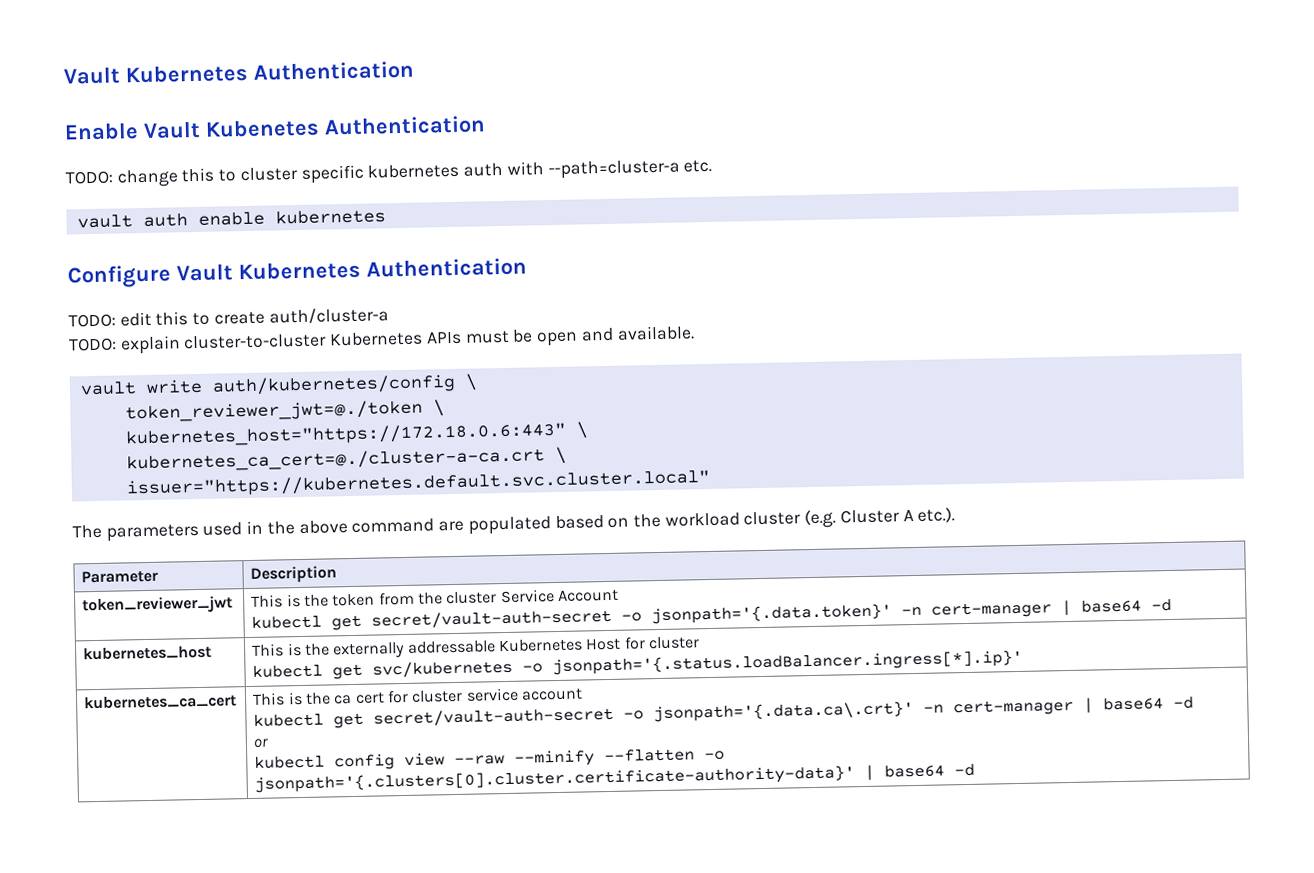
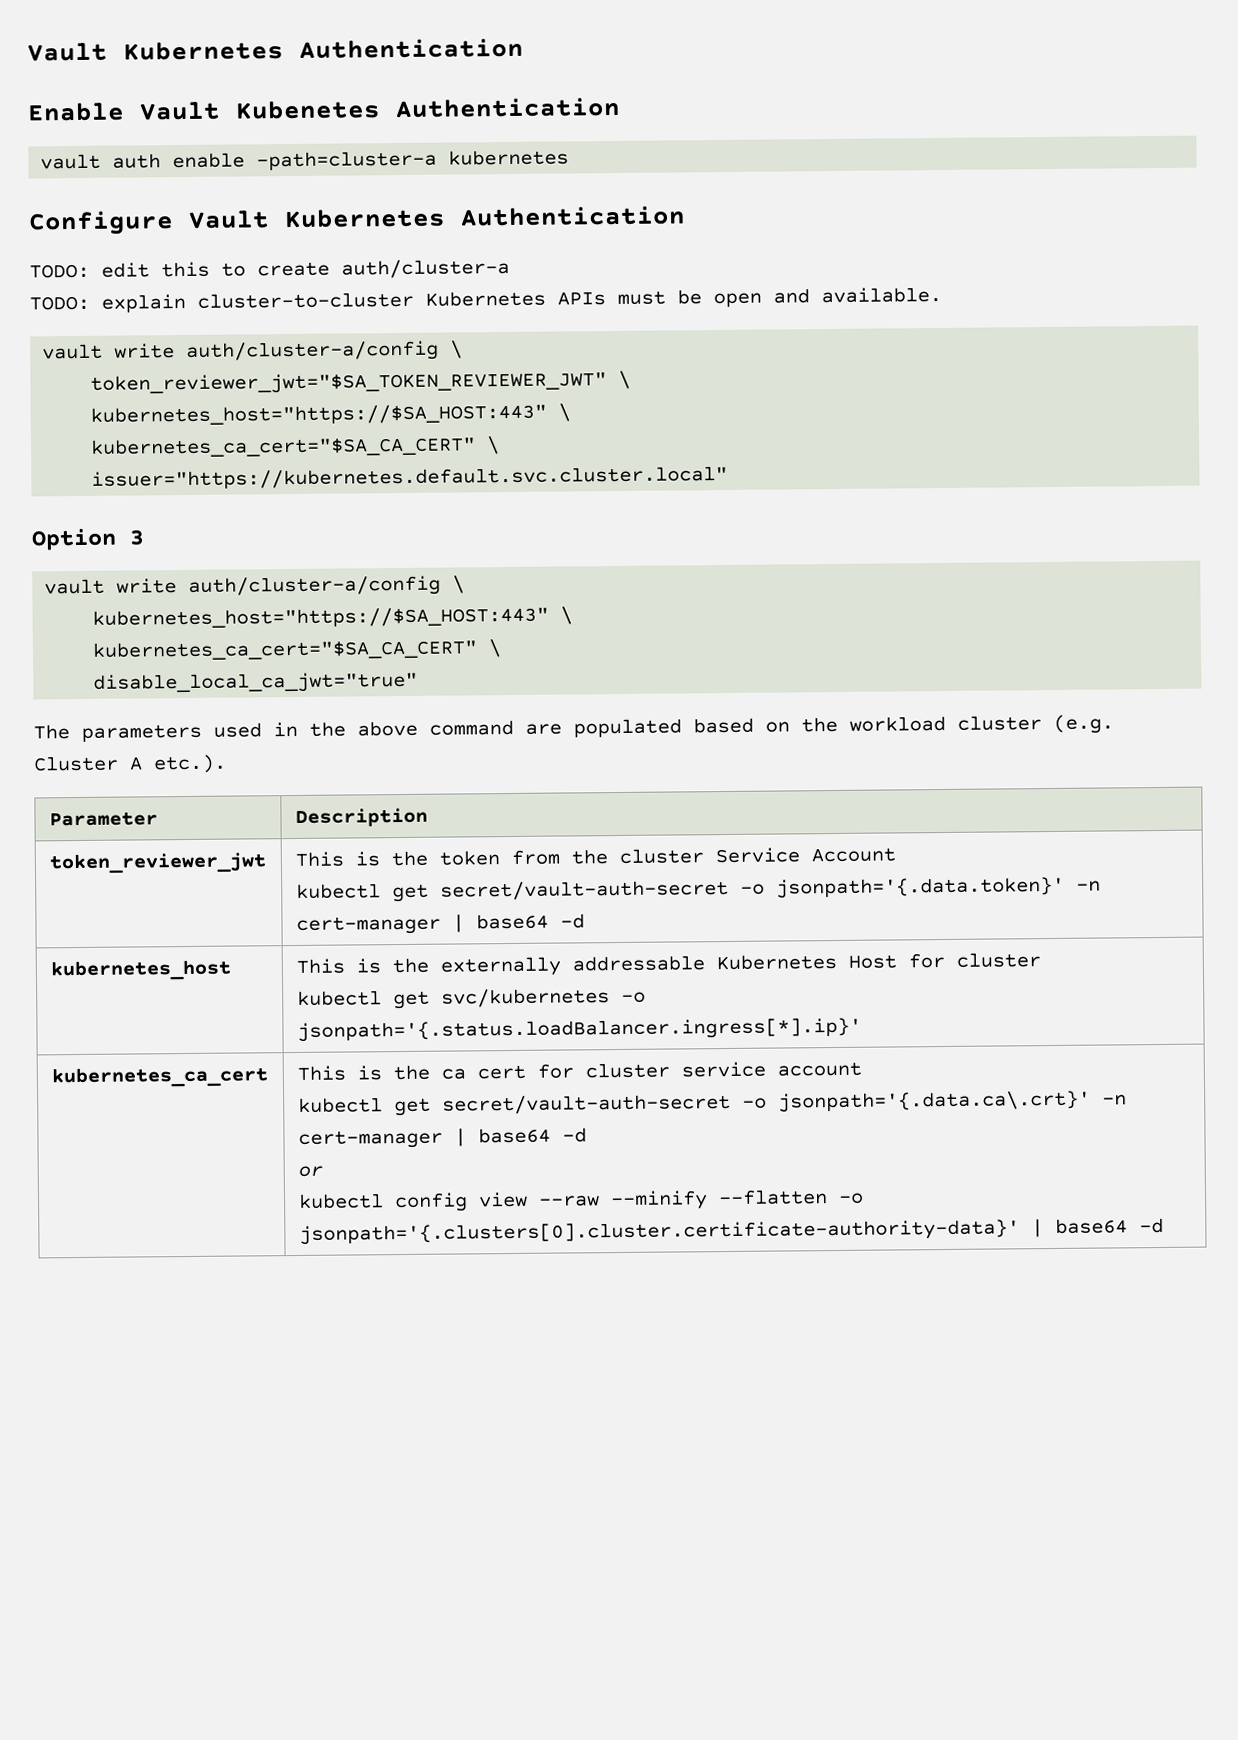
[65,159,713,188] // TODO: change this to cluster specific kubernetes auth with --path=cluster-a etc. -> (621, 107) none
(265, 218) none -> [256,150,438,171] -path=cluster-a
[211,373,478,396] [124,399,445,423] [124,421,589,448] [125,447,545,473] auth/kubernetes/config \ // token_reviewer_jwt=@./token \ // kubernetes_host="https://172.18.0.6:443" \ // kubernetes_ca_cert=@./cluster-a-ca.crt -> [186,340,464,362] [90,370,632,395] [90,403,572,426] [90,436,477,458] auth/cluster-a/config \ // token_reviewer_jwt="$SA_TOKEN_REVIEWER_JWT" \ // kubernetes_host="https://$SA_HOST:443" \ // kubernetes_ca_cert="$SA_CA_CERT"
(710, 483) none -> [31,528,144,551] [44,575,466,597] [92,606,574,629] [92,639,503,661] [93,671,419,694] // Option 3 // vault write auth/cluster-a/config \ // kubernetes_host="https://$SA_HOST:443" \ // kubernetes_ca_cert="$SA_CA_CERT" \ // disable_local_ca_jwt="true"

